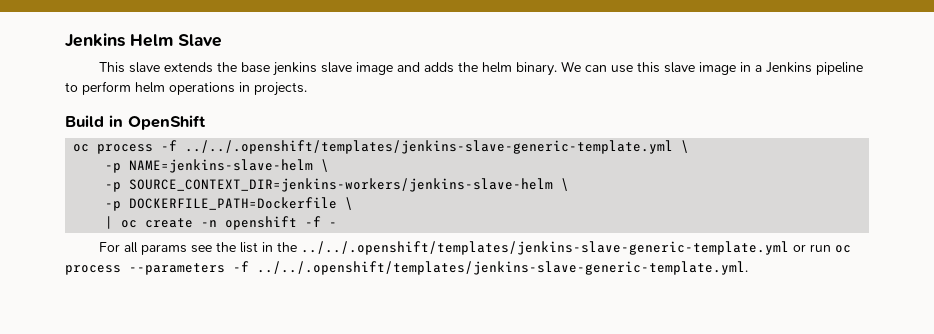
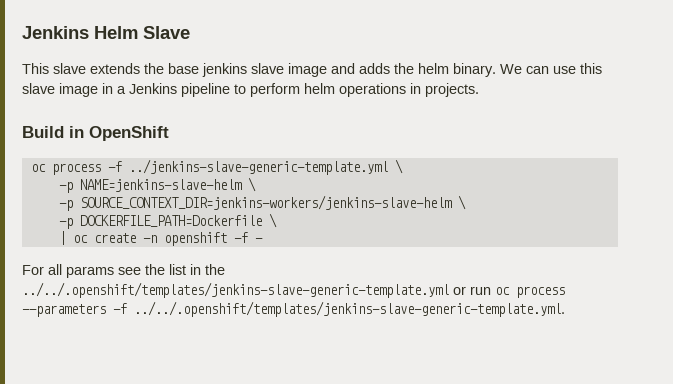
[185,140,674,154] ../../.openshift/templates/jenkins-slave-generic-template.yml -> [128,159,388,175] ../jenkins-slave-generic-template.yml

